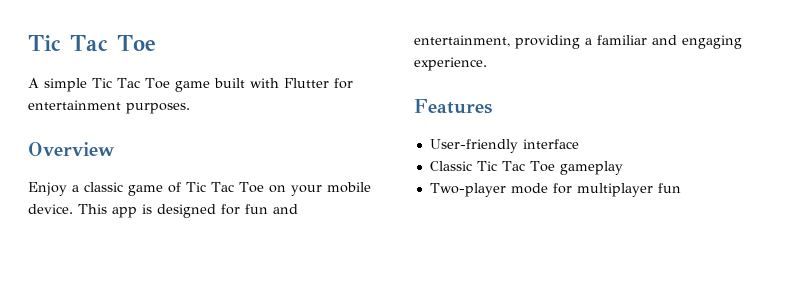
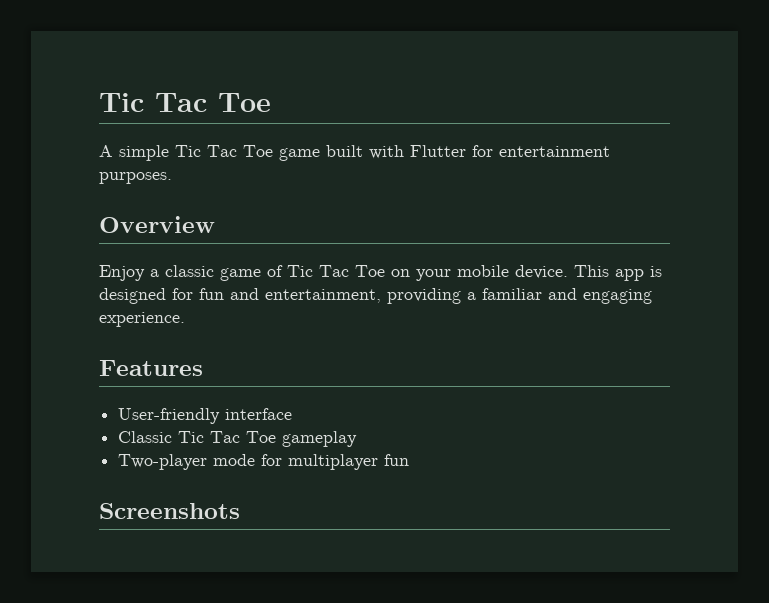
(681, 188) none -> [99,503,240,519] // Screenshots

